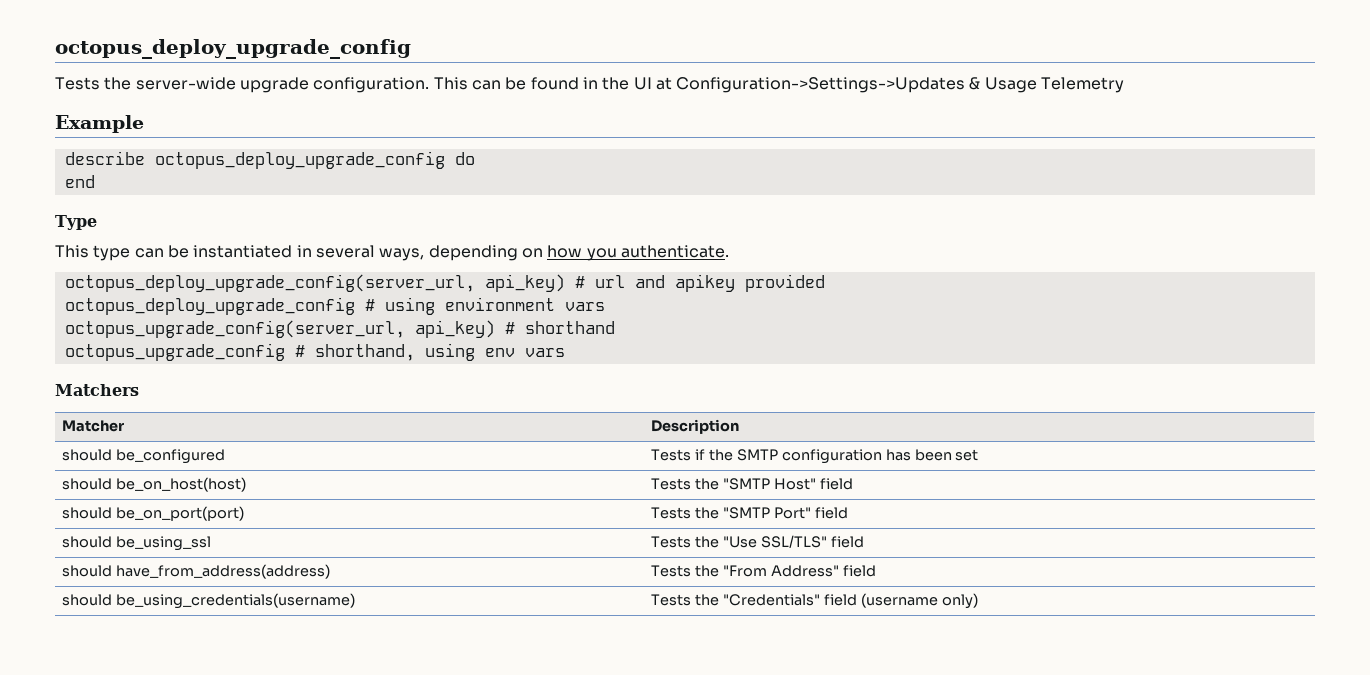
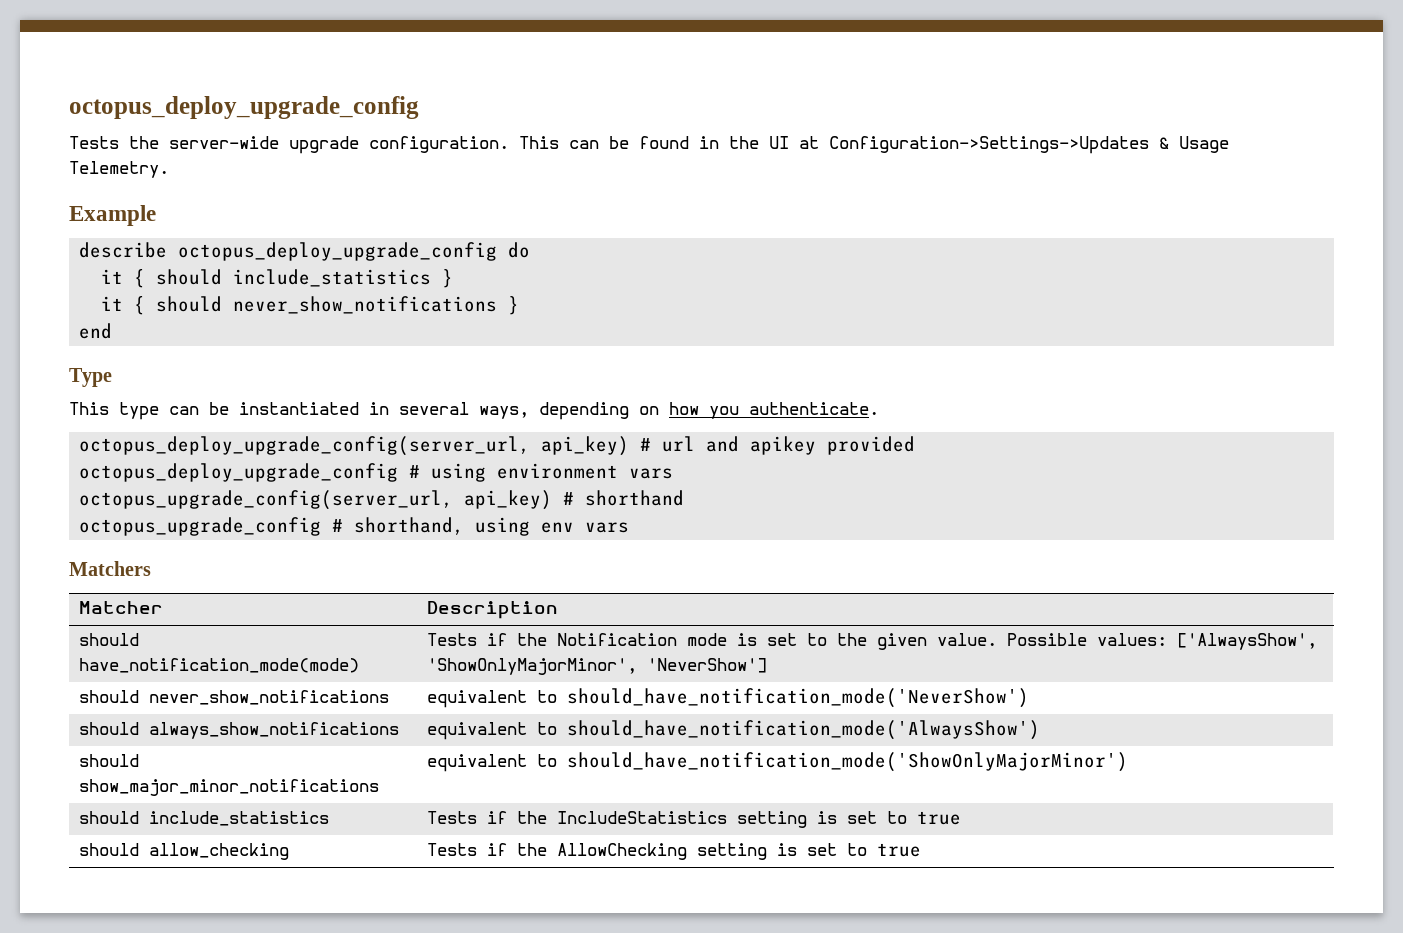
[1041,77,1125,93] Telemetry -> [69,161,169,178] Telemetry.
(475, 158) none -> [101,269,454,288] [101,296,520,315] // it { should include_statistics } // it { should never_show_notifications }
[115,449,225,464] [651,449,979,464] [62,477,246,492] [651,478,853,490] [62,506,244,521] [651,507,848,519] [62,536,211,551] [651,535,864,548] [62,564,330,579] [651,565,876,577] [62,593,355,609] [651,593,978,609] be_configured | Tests if the SMTP configuration has been set // should be_on_host(host) | Tests the "SMTP Host" field // should be_on_port(port) | Tests the "SMTP Port" field // should be_using_ssl | Tests the "Use SSL/TLS" field // should have_from_address(address) | Tests the "From Address" field // should be_using_credentials(username) | Tests the "Credentials" field (username only) -> [79,658,360,673] [427,633,1318,650] [427,658,768,675] [79,690,390,705] [427,688,1030,708] [79,722,400,739] [427,720,1041,740] [79,754,140,767] [79,779,380,796] [427,752,1129,772] [79,811,330,826] [427,811,962,828] [79,843,290,860] [427,843,922,860] have_notification_mode(mode) | Tests if the Notification mode is set to the given value. Possible values: ['AlwaysShow', 'ShowOnlyMajorMinor', 'NeverShow'] // should never_show_notifications | equivalent to should_have_notification_mode('NeverShow') // should always_show_notifications | equivalent to should_have_notification_mode('AlwaysShow') // should show_major_minor_notifications | equivalent to should_have_notification_mode('ShowOnlyMajorMinor') // should include_statistics | Tests if the IncludeStatistics setting is set to true // should allow_checking | Tests if the AllowChecking setting is set to true

